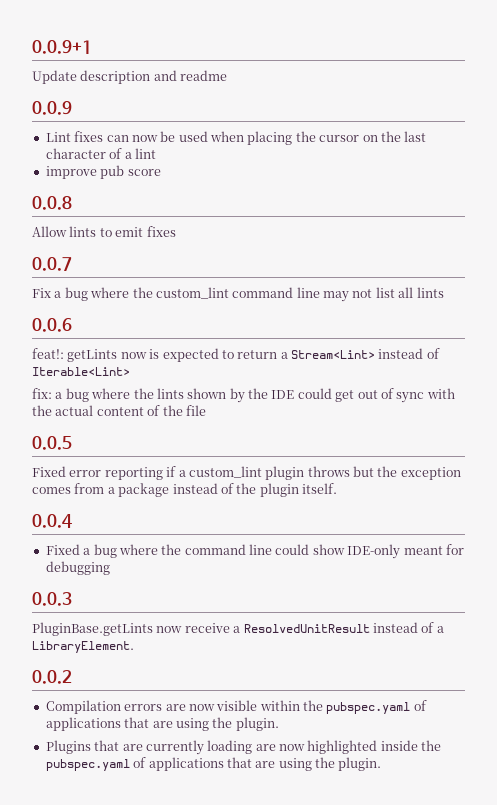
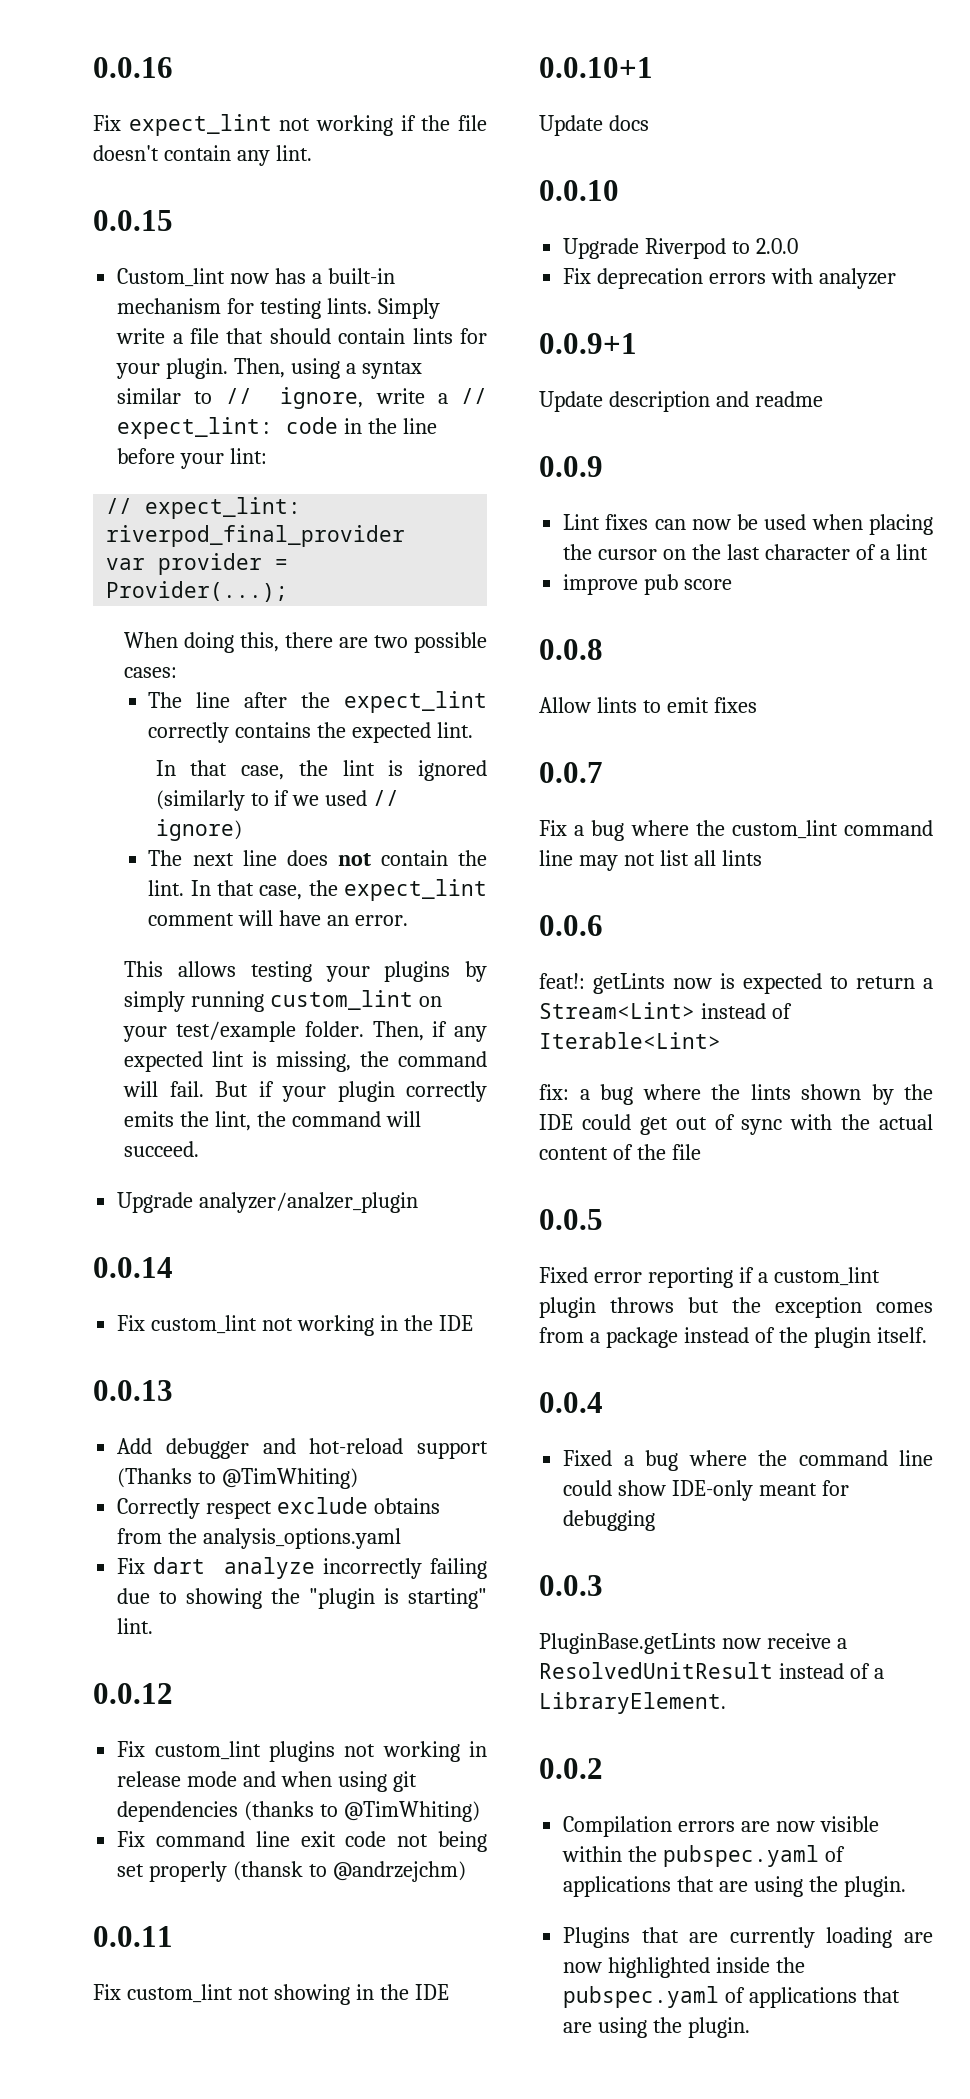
(32, 47) none -> [93,57,173,78] [93,114,488,136] [93,145,312,166] [93,210,173,231] [117,268,395,287] [117,298,440,319] [116,328,487,344] [116,358,422,379] [117,387,488,409] [117,417,438,439] [117,448,268,469] [106,497,302,519] [106,525,406,547] [106,553,289,575] [106,581,289,602] [124,632,488,653] [124,667,178,678] [148,691,487,713] [148,722,474,743] [155,760,487,781] [155,790,400,811] [155,819,242,841] [148,850,487,866] [148,879,487,901] [148,910,409,926] [124,961,487,982] [124,990,443,1012] [123,1021,487,1042] [124,1051,487,1072] [123,1081,488,1102] [124,1111,421,1131] [124,1141,200,1157] [117,1192,419,1213] [93,1257,173,1278] [117,1315,473,1336] [93,1380,173,1401] [117,1438,489,1459] [117,1468,359,1489] [117,1497,441,1519] [117,1528,402,1549] [117,1557,487,1579] [117,1588,488,1609] [117,1618,154,1634] [93,1683,173,1704] [117,1741,488,1762] [117,1771,417,1792] [117,1801,481,1822] [117,1831,488,1852] [117,1861,466,1882] [93,1926,173,1947] [93,1984,449,2005] [539,57,653,78] [539,115,649,136] [539,180,619,201] [563,238,799,259] [563,268,896,289] 0.0.16 // Fix expect_lint not working if the file doesn't contain any lint. // 0.0.15 // Custom_lint now has a built-in mechanism for testing lints. Simply write a file that should contain lints for your plugin. Then, using a syntax similar to // ignore, write a // expect_lint: code in the line before your lint: // // expect_lint: riverpod_final_provider // var provider = Provider(...); // When doing this, there are two possible cases: // The line after the expect_lint correctly contains the expected lint. // In that case, the lint is ignored (similarly to if we used // ignore) // The next line does not contain the lint. In that case, the expect_lint comment will have an error. // This allows testing your plugins by simply running custom_lint on your test/example folder. Then, if any expected lint is missing, the command will fail. But if your plugin correctly emits the lint, the command will succeed. // Upgrade analyzer/analzer_plugin // 0.0.14 // Fix custom_lint not working in the IDE // 0.0.13 // Add debugger and hot-reload support (Thanks to @TimWhiting) // Correctly respect exclude obtains from the analysis_options.yaml // Fix dart analyze incorrectly failing due to showing the "plugin is starting" lint. // 0.0.12 // Fix custom_lint plugins not working in release mode and when using git dependencies (thanks to @TimWhiting) // Fix command line exit code not being set properly (thansk to @andrzejchm) // 0.0.11 // Fix custom_lint not showing in the IDE // 0.0.10+1 // Update docs // 0.0.10 // Upgrade Riverpod to 2.0.0 // Fix deprecation errors with analyzer //

